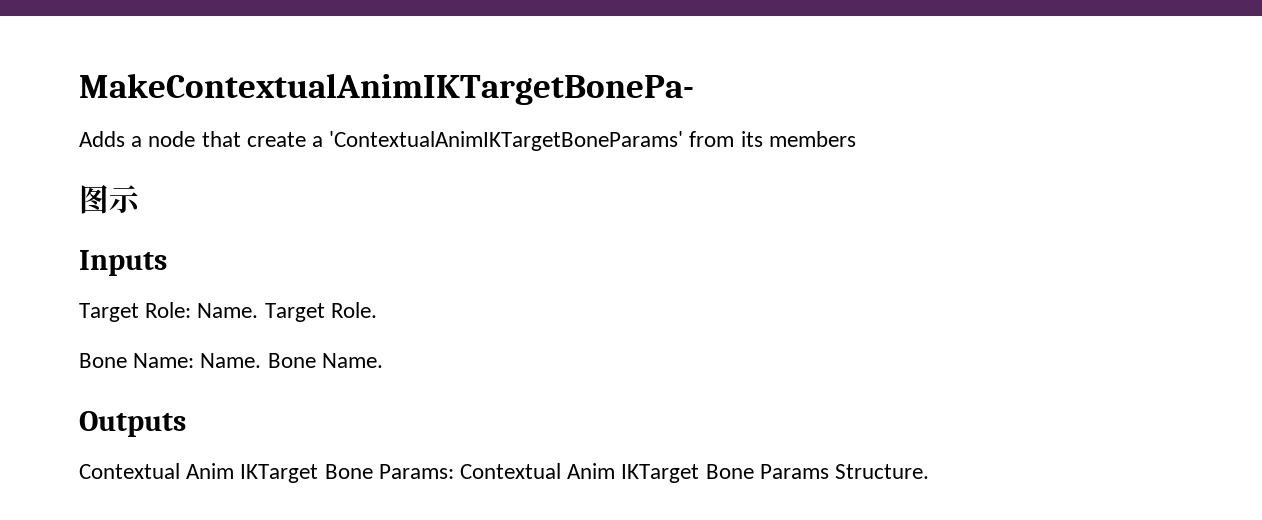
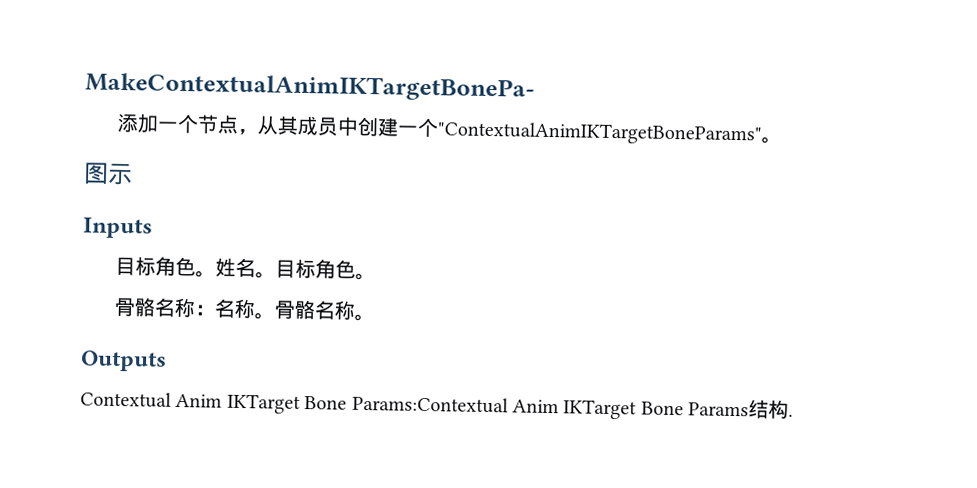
[79,131,856,151] [79,184,141,214] [79,250,167,276] [79,302,377,322] [79,353,383,368] Adds a node that create a 'ContextualAnimIKTargetBoneParams' from its members // 图示 // Inputs // Target Role: Name. Target Role. // Bone Name: Name. Bone Name. -> [117,113,783,146] [83,162,133,186] [83,217,153,239] [115,256,377,281] [114,297,376,322] 添加一个节点，从其成员中创建一个"ContextualAnimIKTargetBoneParams"。 // 图示 // Inputs // 目标角色。姓名。目标角色。 // 骨骼名称：名称。骨骼名称。
[378,463,562,479] Params: Contextual -> [351,395,509,414] Params:Contextual
[835,464,930,479] Structure. -> [748,399,794,419] 结构.

